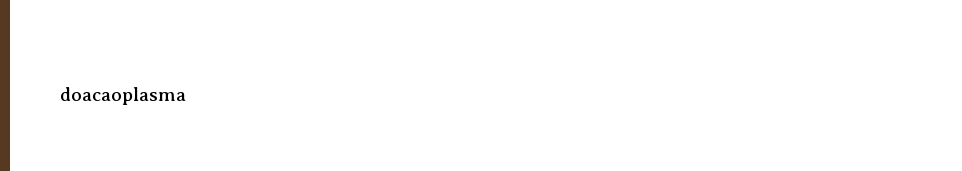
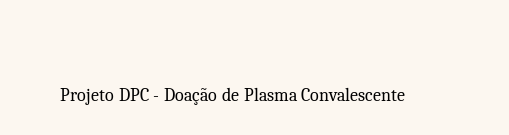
[60,87,186,105] doacaoplasma -> [60,87,406,105] Projeto DPC - Doação de Plasma Convalescente

